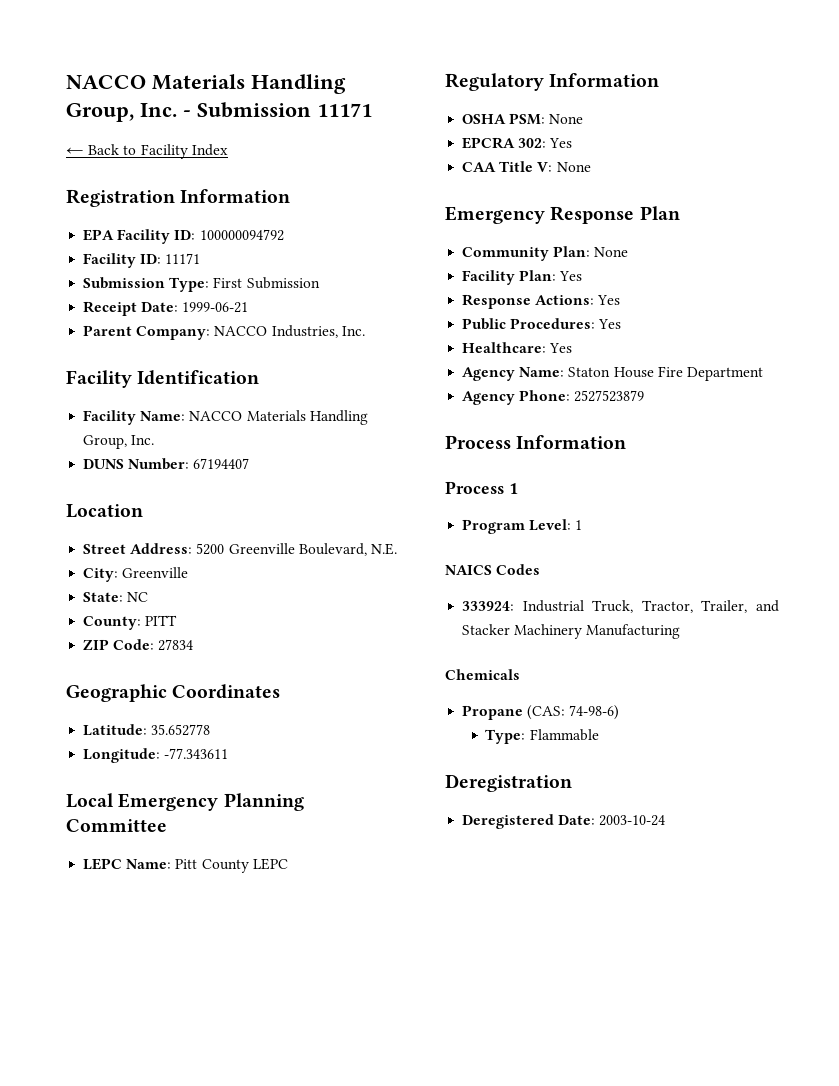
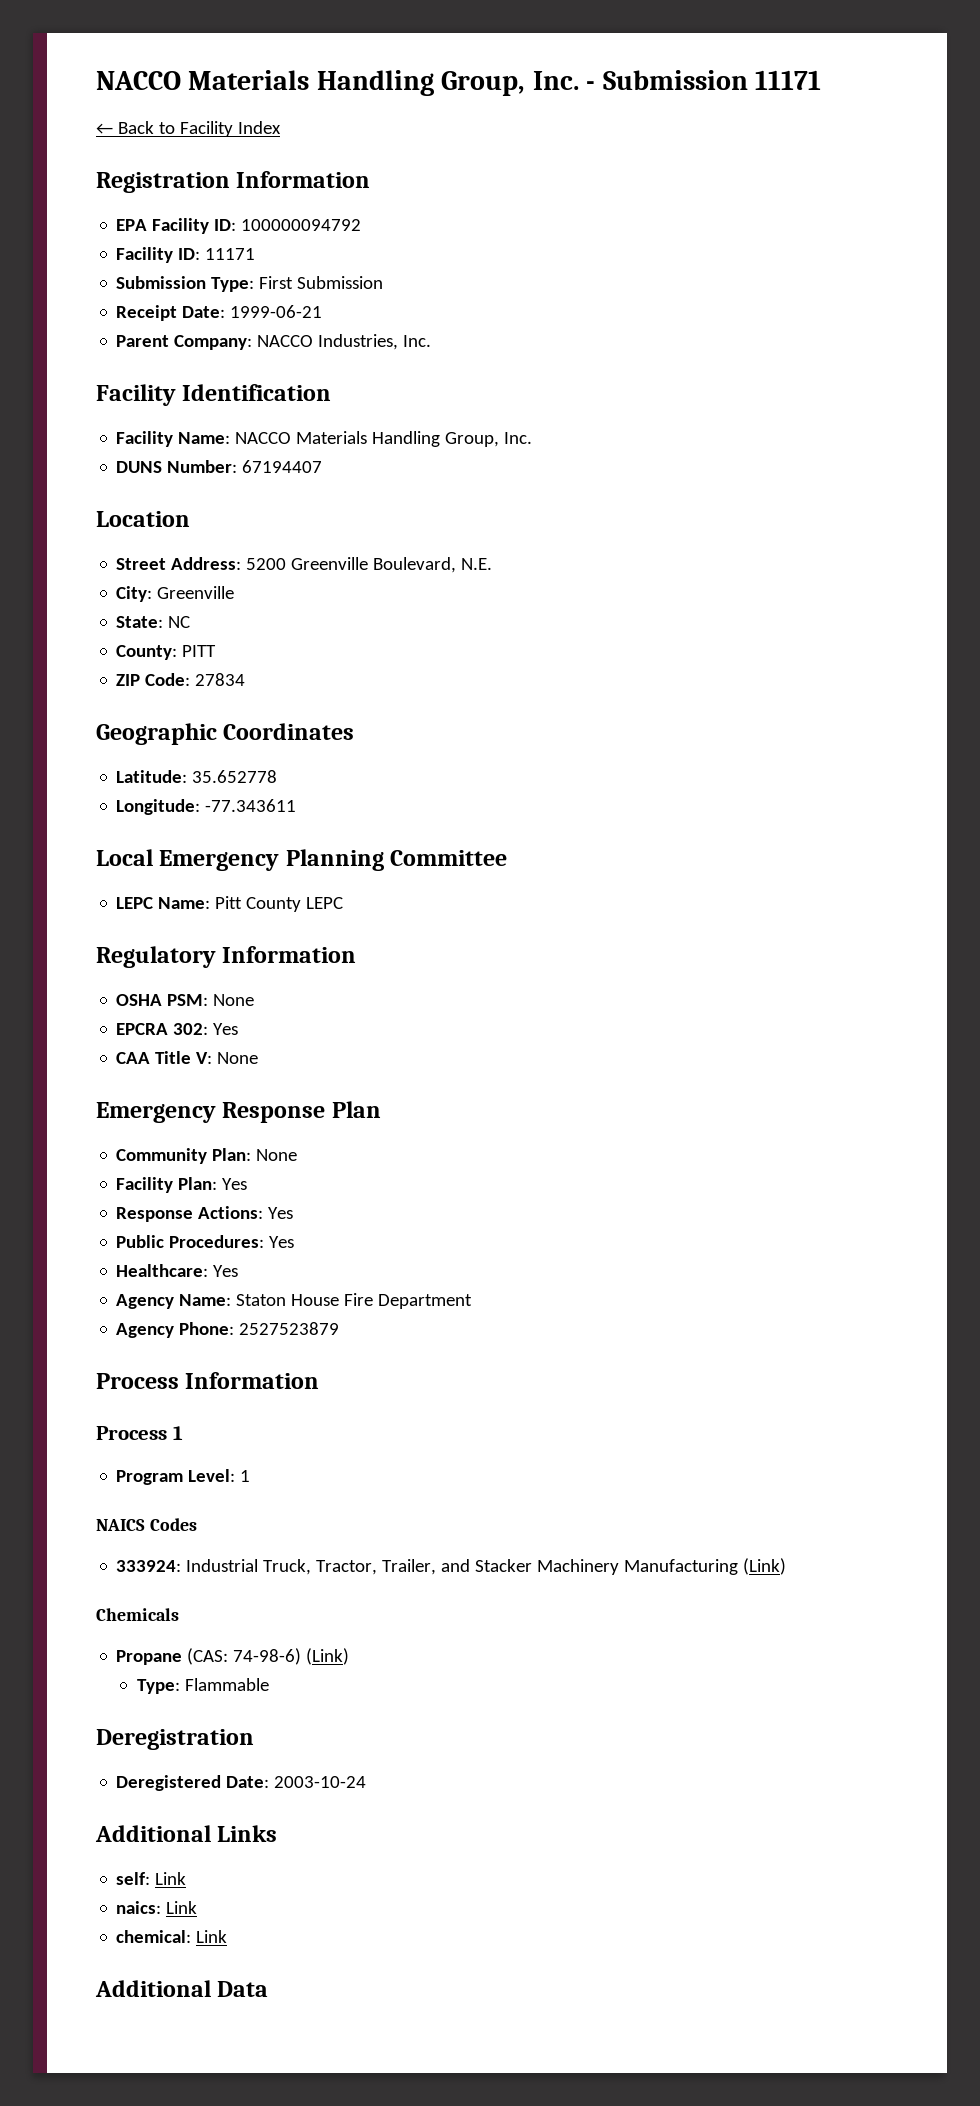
(681, 631) none -> [743,1558,787,1575] (Link)
(620, 712) none -> [306,1648,350,1665] (Link)
(666, 820) none -> [95,1825,278,1842] [116,1872,187,1885] [116,1901,198,1914] [116,1930,228,1943] [95,1980,269,1997] // Additional Links // self: Link // naics: Link // chemical: Link // Additional Data

